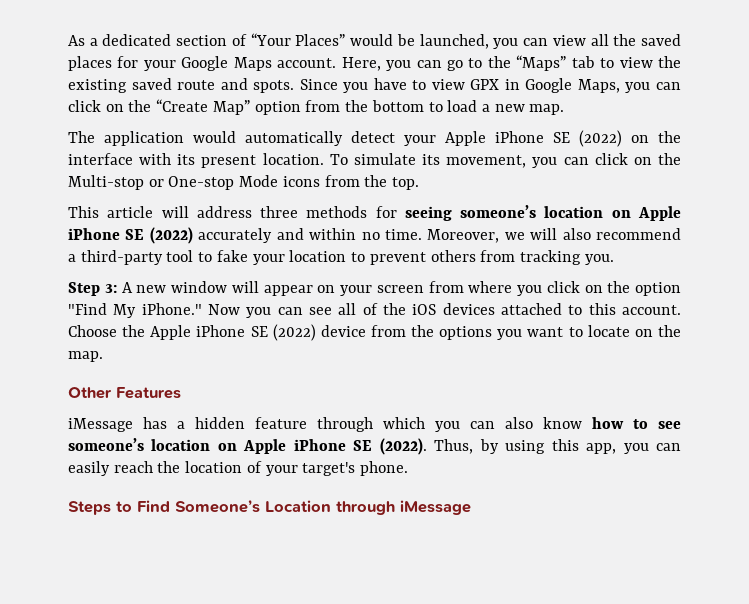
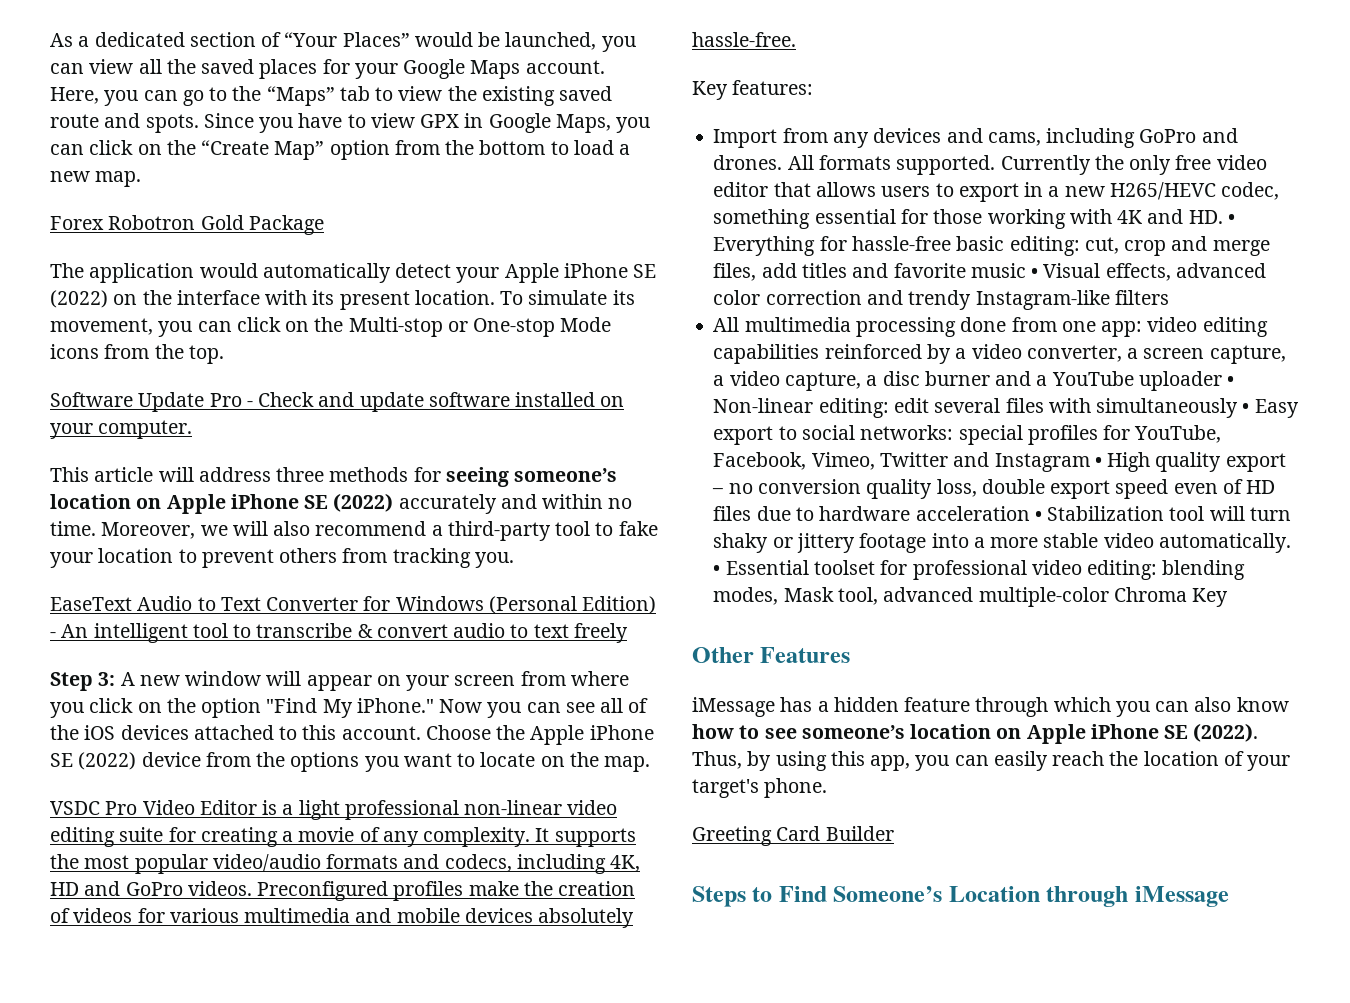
(565, 109) none -> [50,215,324,235] // Forex Robotron Gold Package
(420, 183) none -> [50,392,625,412] [50,420,193,439] // Software Update Pro - Check and update software installed on your computer.
(614, 259) none -> [50,596,657,614] [50,623,628,643] // EaseText Audio to Text Converter for Windows (Personal Edition) - An intelligent tool to transcribe & convert audio to text freely
(103, 356) none -> [50,800,618,820] [50,827,636,847] [50,854,641,874] [50,881,636,901] [50,908,635,928] [692,32,796,47] [692,80,814,100] [713,128,1238,148] [713,155,1267,175] [713,182,1280,202] [713,209,1235,229] [713,236,1270,256] [713,263,1266,281] [713,290,1169,310] [713,317,1268,337] [713,344,1286,364] [713,371,1235,391] [713,398,1299,418] [713,425,1222,445] [713,452,1286,472] [712,479,1276,499] [713,506,1291,521] [713,533,1291,553] [713,560,1246,580] [713,587,1229,607] // VSDC Pro Video Editor is a light professional non-linear video editing suite for creating a movie of any complexity. It supports the most popular video/audio formats and codecs, including 4K, HD and GoPro videos. Preconfigured profiles make the creation of videos for various multimedia and mobile devices absolutely hassle-free. // Key features: // Import from any devices and cams, including GoPro and drones. All formats supported. Сurrently the only free video editor that allows users to export in a new H265/HEVC codec, something essential for those working with 4K and HD. • Everything for hassle-free basic editing: cut, crop and merge files, add titles and favorite music • Visual effects, advanced color correction and trendy Instagram-like filters // All multimedia processing done from one app: video editing capabilities reinforced by a video converter, a screen capture, a video capture, a disc burner and a YouTube uploader • Non-linear editing: edit several files with simultaneously • Easy export to social networks: special profiles for YouTube, Facebook, Vimeo, Twitter and Instagram • High quality export – no conversion quality loss, double export speed even of HD files due to hardware acceleration • Stabilization tool will turn shaky or jittery footage into a more stable video automatically. • Essential toolset for professional video editing: blending modes, Mask tool, advanced multiple-color Chroma Key
(409, 468) none -> [692,826,894,846] // Greeting Card Builder

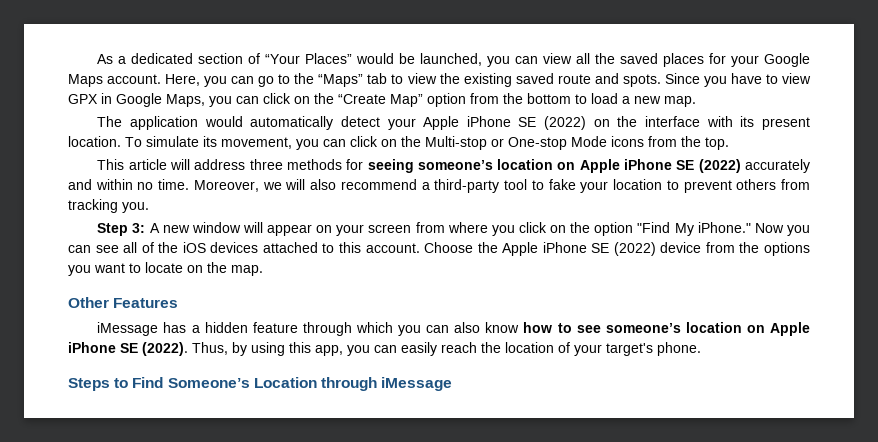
[50,215,324,235] // Forex Robotron Gold Package -> (696, 101) none
[50,392,625,412] [50,420,193,439] // Software Update Pro - Check and update software installed on your computer. -> (729, 143) none
[50,596,657,614] [50,623,628,643] // EaseText Audio to Text Converter for Windows (Personal Edition) - An intelligent tool to transcribe & convert audio to text freely -> (149, 207) none
[50,800,618,820] [50,827,636,847] [50,854,641,874] [50,881,636,901] [50,908,635,928] [692,32,796,47] [692,80,814,100] [713,128,1238,148] [713,155,1267,175] [713,182,1280,202] [713,209,1235,229] [713,236,1270,256] [713,263,1266,281] [713,290,1169,310] [713,317,1268,337] [713,344,1286,364] [713,371,1235,391] [713,398,1299,418] [713,425,1222,445] [713,452,1286,472] [712,479,1276,499] [713,506,1291,521] [713,533,1291,553] [713,560,1246,580] [713,587,1229,607] // VSDC Pro Video Editor is a light professional non-linear video editing suite for creating a movie of any complexity. It supports the most popular video/audio formats and codecs, including 4K, HD and GoPro videos. Preconfigured profiles make the creation of videos for various multimedia and mobile devices absolutely hassle-free. // Key features: // Import from any devices and cams, including GoPro and drones. All formats supported. Сurrently the only free video editor that allows users to export in a new H265/HEVC codec, something essential for those working with 4K and HD. • Everything for hassle-free basic editing: cut, crop and merge files, add titles and favorite music • Visual effects, advanced color correction and trendy Instagram-like filters // All multimedia processing done from one app: video editing capabilities reinforced by a video converter, a screen capture, a video capture, a disc burner and a YouTube uploader • Non-linear editing: edit several files with simultaneously • Easy export to social networks: special profiles for YouTube, Facebook, Vimeo, Twitter and Instagram • High quality export – no conversion quality loss, double export speed even of HD files due to hardware acceleration • Stabilization tool will turn shaky or jittery footage into a more stable video automatically. • Essential toolset for professional video editing: blending modes, Mask tool, advanced multiple-color Chroma Key -> (263, 270) none
[692,826,894,846] // Greeting Card Builder -> (701, 349) none

